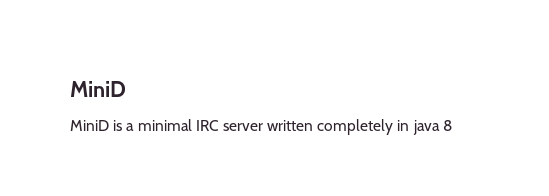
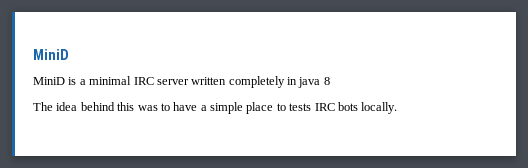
(452, 125) none -> [33,102,398,114] // The idea behind this was to have a simple place to tests IRC bots locally.

